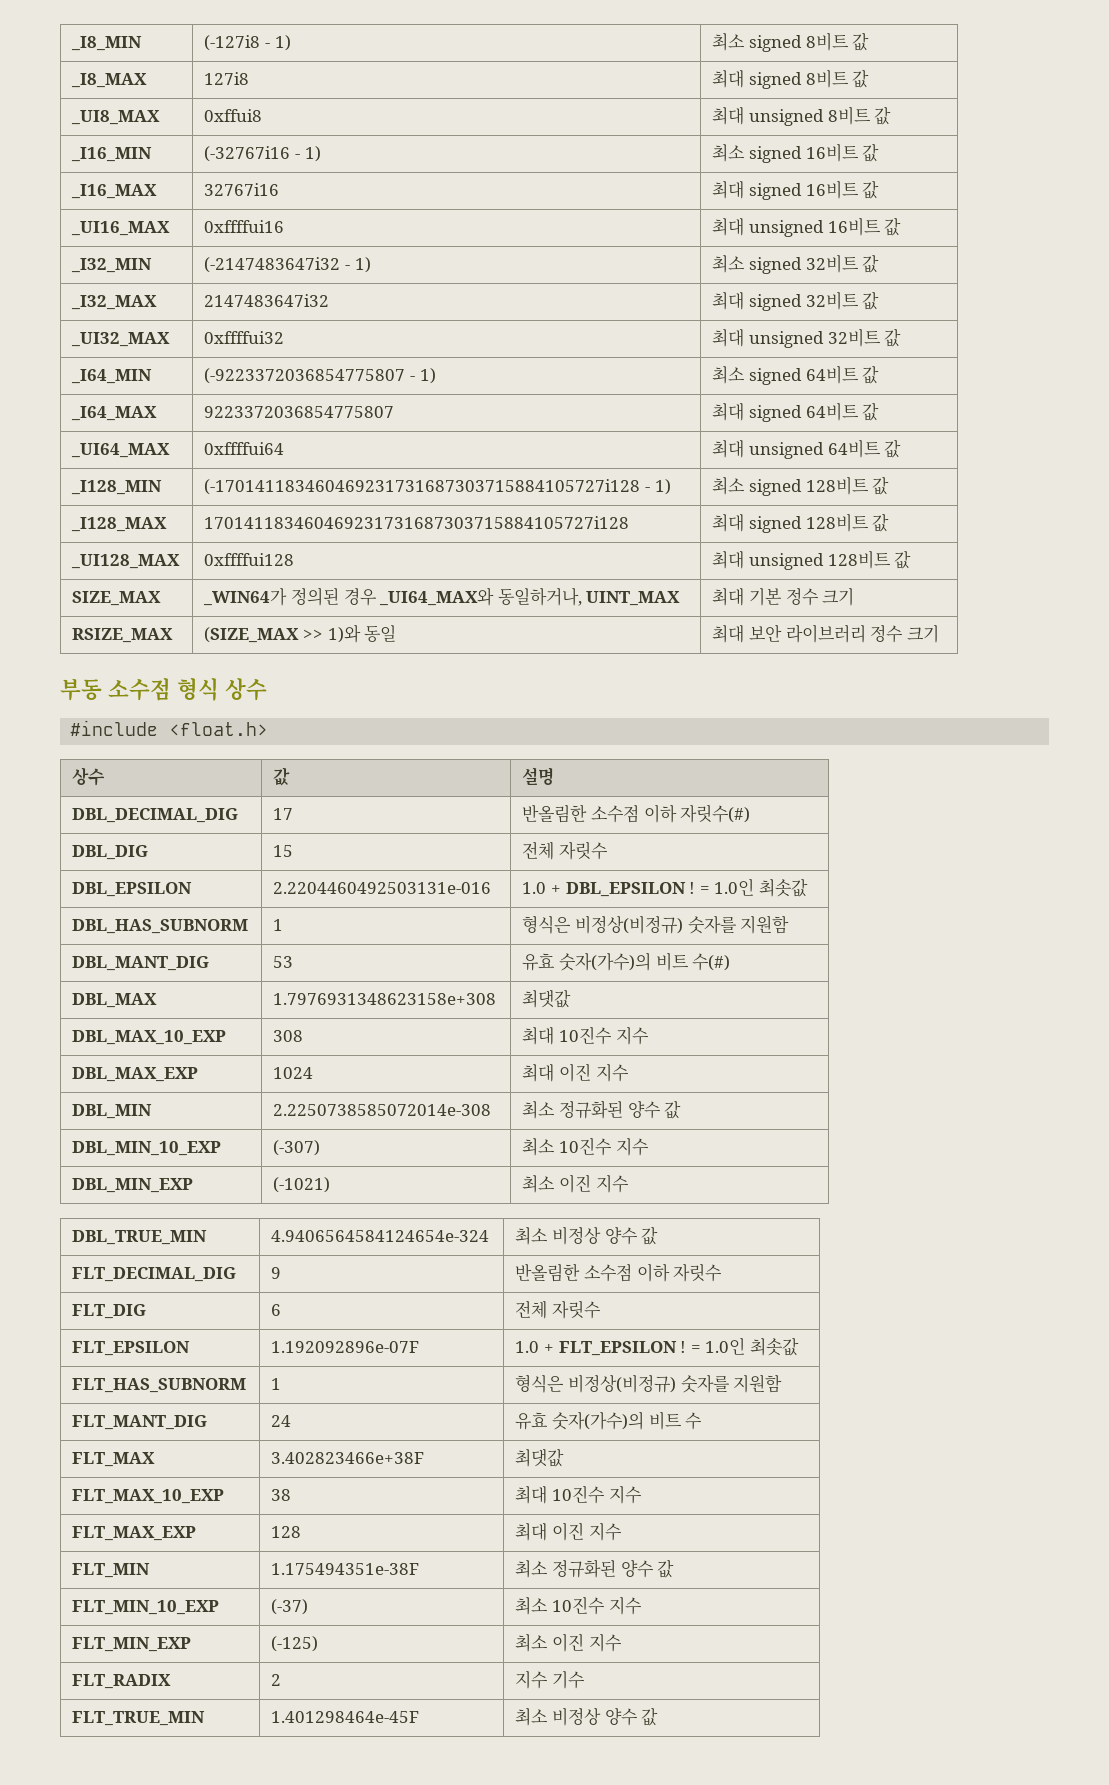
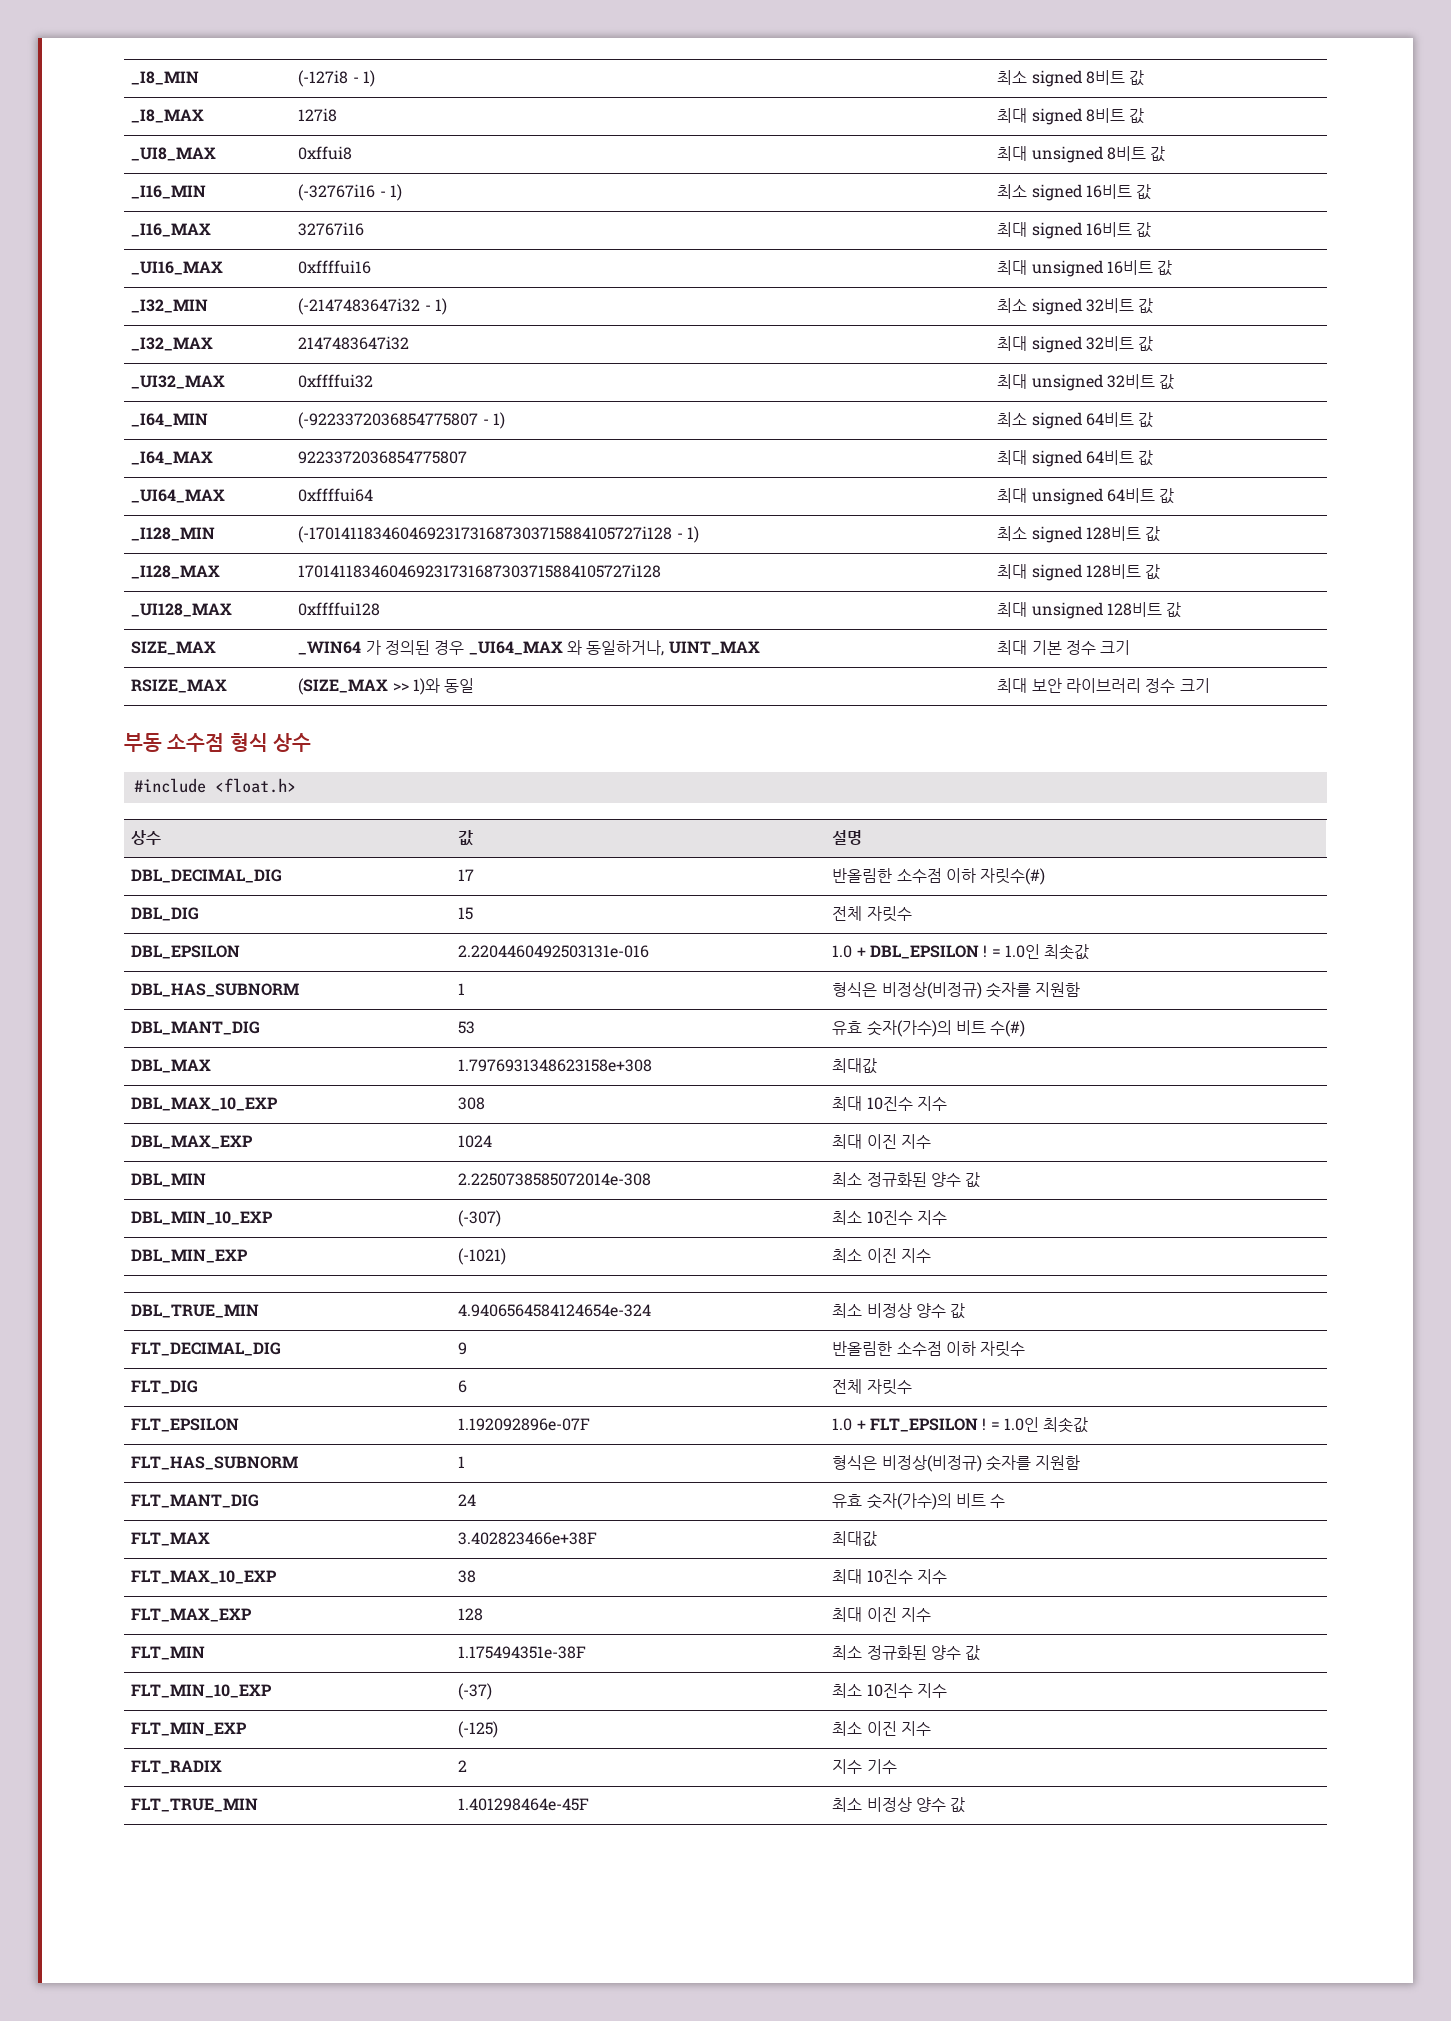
[203,587,495,606] _WIN64가 정의된 경우 _UI64_MAX와 -> [298,640,582,655] _WIN64 가 정의된 경우 _UI64_MAX 와
[522,989,572,1008] 최댓값 -> [832,1058,878,1074] 최대값
[515,1448,565,1467] 최댓값 -> [832,1531,878,1547] 최대값

